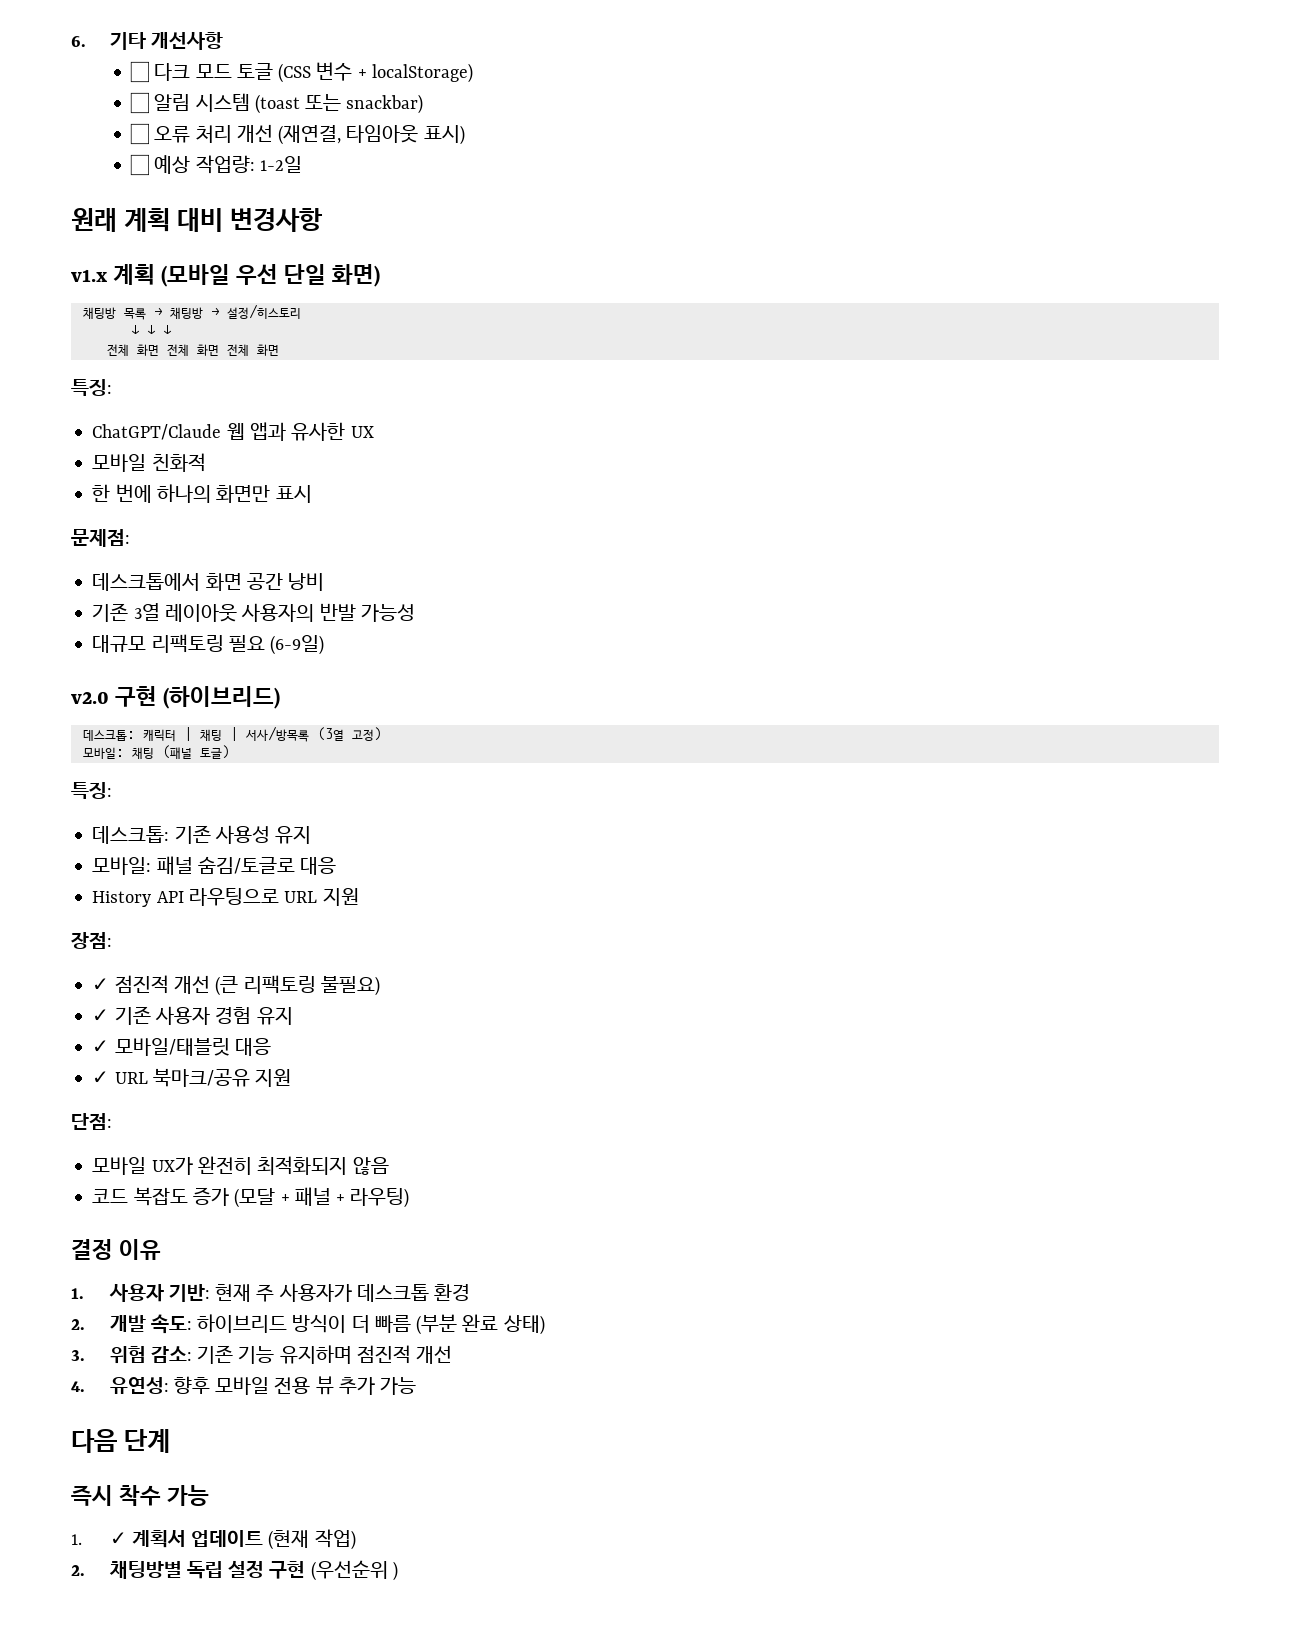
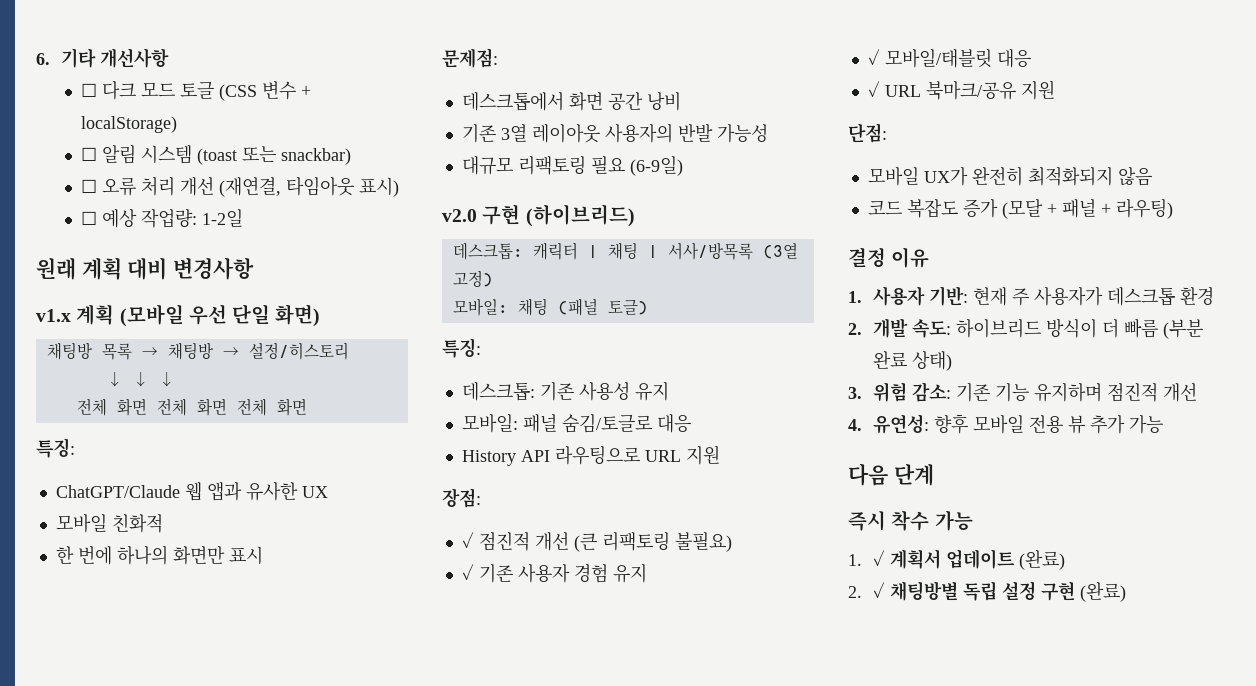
[268,1529,356,1550] [71,1565,85,1576] (현재 작업) // 2. -> [1019,550,1066,570] [848,582,886,598] (완료) // 2. ✓
[310,1560,398,1581] (우선순위 ) -> [1080,582,1127,602] (완료)

